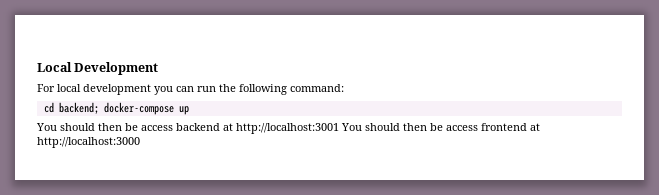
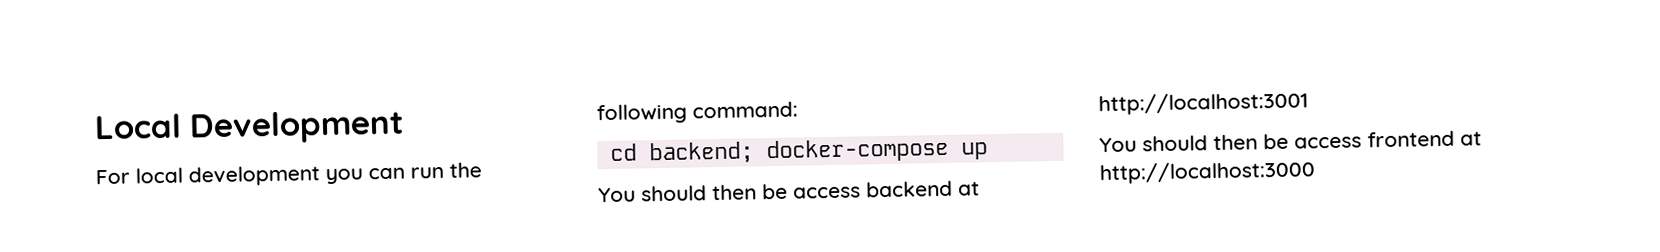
(339, 128) none -> (1308, 103) //

